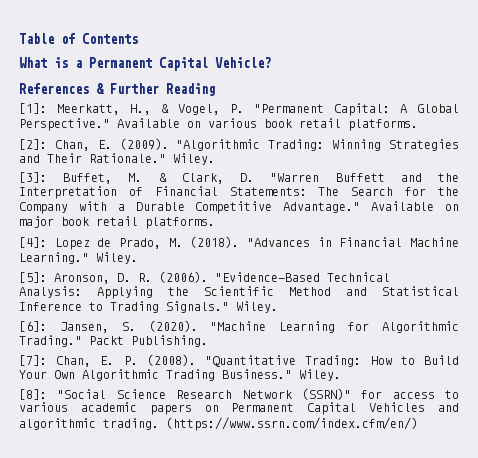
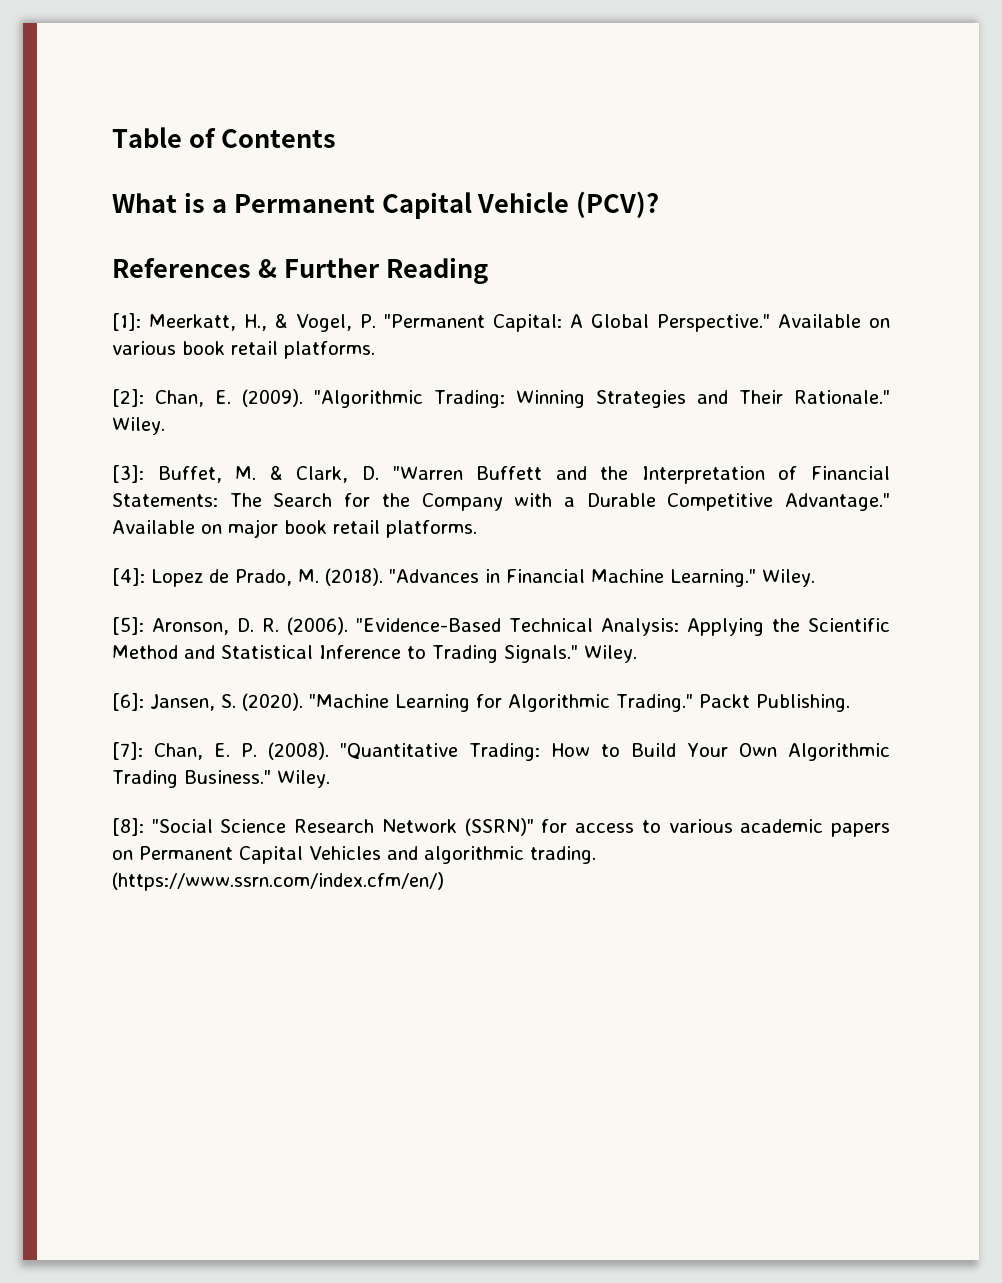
[215,57,271,68] Vehicle? -> [477,191,660,218] Vehicle (PCV)?

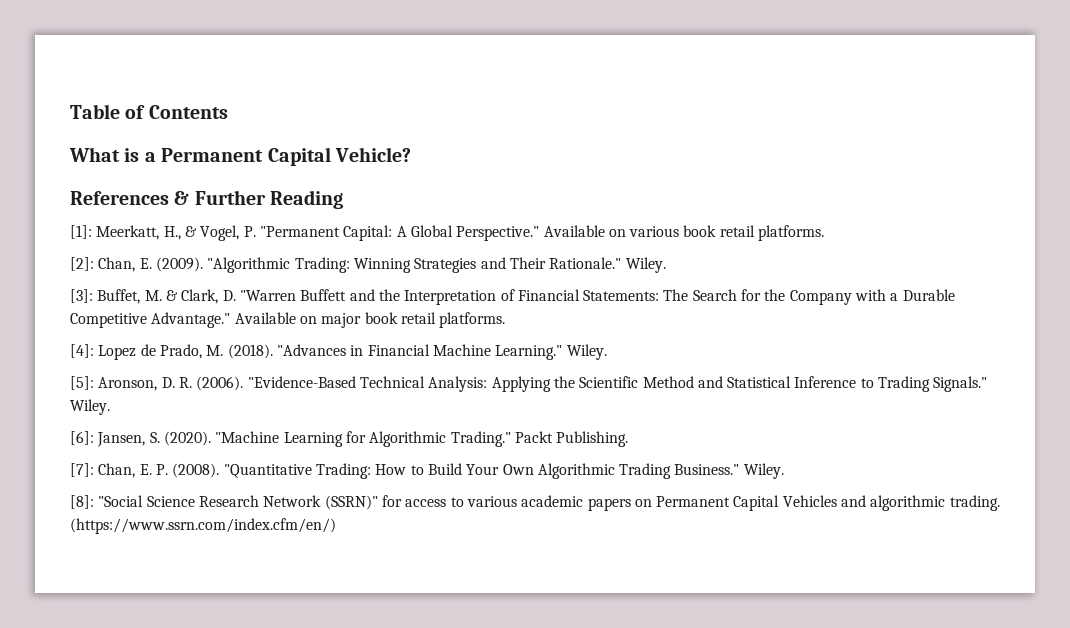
[477,191,660,218] Vehicle (PCV)? -> [335,147,411,162] Vehicle?

